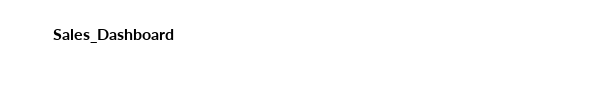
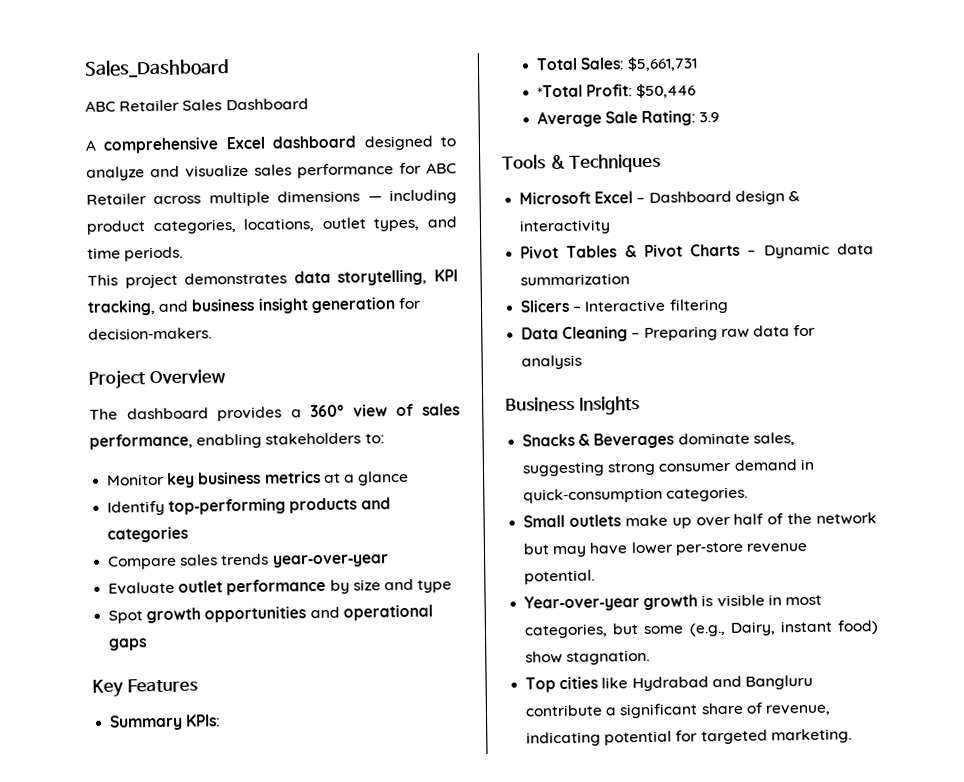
(174, 36) none -> [85,98,309,112] [85,135,456,154] [86,162,457,181] [86,189,457,207] [86,216,457,235] [87,246,184,262] [87,269,458,289] [87,297,421,316] [88,327,212,340] [88,369,226,389] [89,403,460,422] [89,432,385,450] [107,470,410,488] [107,497,391,516] [107,526,189,543] [108,553,389,570] [108,578,453,596] [108,604,433,624] [109,638,148,651] [92,678,198,697] [109,714,222,731] [535,56,698,72] [536,83,696,99] [536,110,721,128] [502,153,662,173] [519,190,800,205] [519,219,612,235] [520,243,874,259] [520,273,631,286] [520,298,729,314] [521,324,817,342] [521,354,583,370] [505,396,640,415] [522,432,795,449] [522,458,815,477] [523,486,749,504] [523,512,877,529] [523,541,808,558] [524,569,596,585] [524,594,822,612] [524,620,879,639] [525,649,651,665] [525,674,813,693] [525,702,831,719] [526,728,852,747] // ABC Retailer Sales Dashboard // A comprehensive Excel dashboard designed to analyze and visualize sales performance for ABC Retailer across multiple dimensions — including product categories, locations, outlet types, and time periods. // This project demonstrates data storytelling, KPI tracking, and business insight generation for decision‑makers. // Project Overview // The dashboard provides a 360° view of sales performance, enabling stakeholders to: // Monitor key business metrics at a glance // Identify top‑performing products and categories // Compare sales trends year‑over‑year // Evaluate outlet performance by size and type // Spot growth opportunities and operational gaps // Key Features // Summary KPIs: // Total Sales: $5,661,731 // *Total Profit: $50,446 // Average Sale Rating: 3.9 // Tools & Techniques // Microsoft Excel – Dashboard design & interactivity // Pivot Tables & Pivot Charts – Dynamic data summarization // Slicers – Interactive filtering // Data Cleaning – Preparing raw data for analysis // Business Insights // Snacks & Beverages dominate sales, suggesting strong consumer demand in quick‑consumption categories. // Small outlets make up over half of the network but may have lower per‑store revenue potential. // Year‑over‑year growth is visible in most categories, but some (e.g., Dairy, instant food) show stagnation. // Top cities like Hydrabad and Bangluru contribute a significant share of revenue, indicating potential for targeted marketing.

